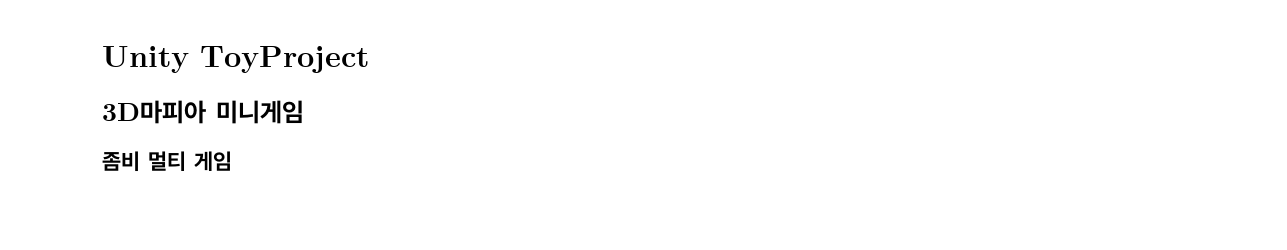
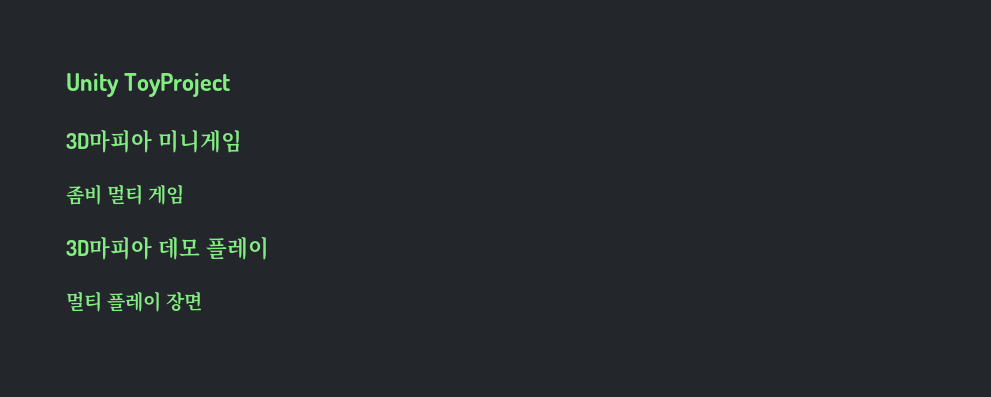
(232, 161) none -> [66,236,269,260] [66,291,203,312] // 3D마피아 데모 플레이 // 멀티 플레이 장면

